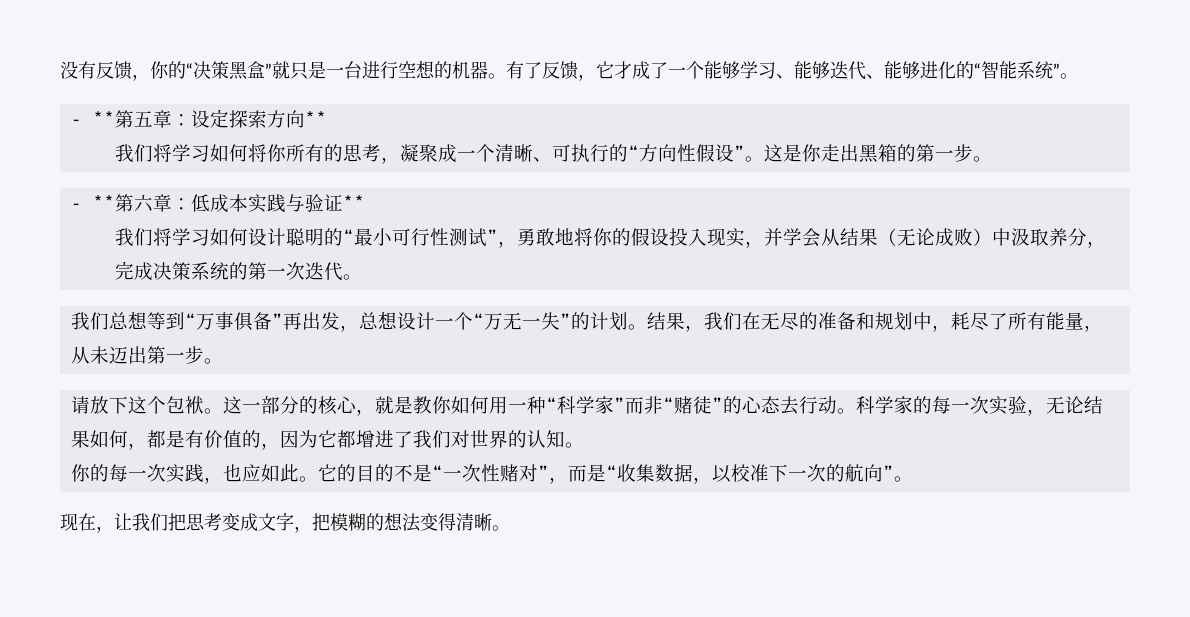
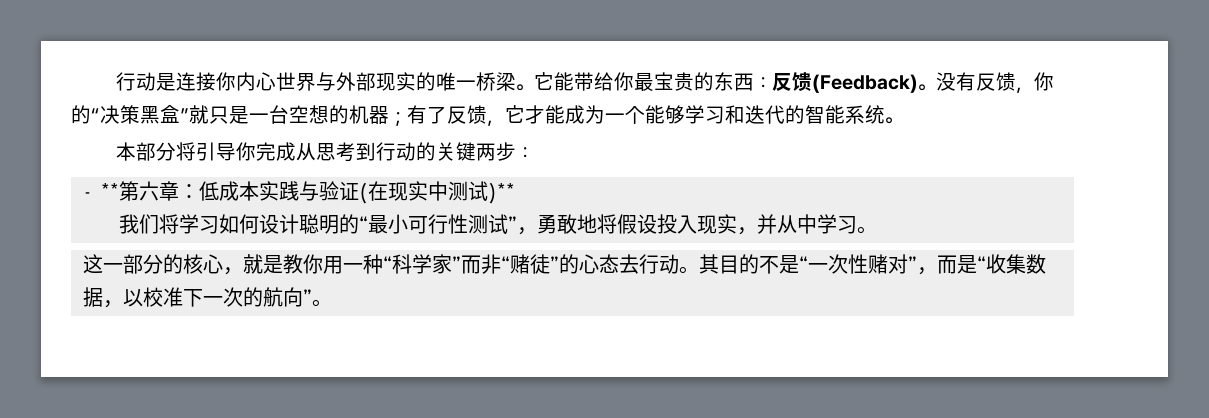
(60, 70) none -> [116,72,937,93] 行动是连接你内心世界与外部现实的唯一桥梁。它能带给你最宝贵的东西：反馈(Feedback)。
[362,61,398,79] 进行 -> (289, 114) none
[488,73,506,79] 。 -> [389,111,407,126] ；
[632,61,668,79] 成了 -> [545,105,605,124] 能成为
[776,61,981,80] 、能够迭代、能够进化的“ -> [725,105,805,124] 和迭代的
[1053,63,1078,79] [70,109,327,128] [114,144,992,164] ”。 // - **第五章：设定探索方向** // 我们将学习如何将你所有的思考，凝聚成一个清晰、可执行的“方向性假设”。这是你走出黑箱的第一步。 -> [885,117,903,124] [116,142,535,162] 。 // 本部分将引导你完成从思考到行动的关键两步：
[342,195,365,210] ** -> [358,181,515,204] (在现实中测试)**
[592,228,631,246] 你的 -> (617, 224) none
[782,228,1106,248] [114,261,362,281] [70,311,1103,332] [70,346,223,364] [70,396,223,414] 学会从结果（无论成败）中汲取养分，完成决策系统的第一次迭代。 // 我们总想等到“万事俱备”再出发，总想设计一个“万无一失”的计划。结果，我们在无尽的准备和规划中，耗尽了所有能量，从未迈出第一步。 // 请放下这个包袱。 -> [776,214,877,234] 从中学习。 //
[450,396,489,414] 如何 -> (323, 264) none
[855,396,1103,416] [70,430,584,450] [70,464,356,484] 科学家的每一次实验，无论结果如何，都是有价值的，因为它都增进了我们对世界的认知。 // 你的每一次实践，也应如此。它的 -> [698,254,719,274] 其
[60,512,510,533] // 现在，让我们把思考变成文字，把模糊的想法变得清晰。 -> (332, 303) none

